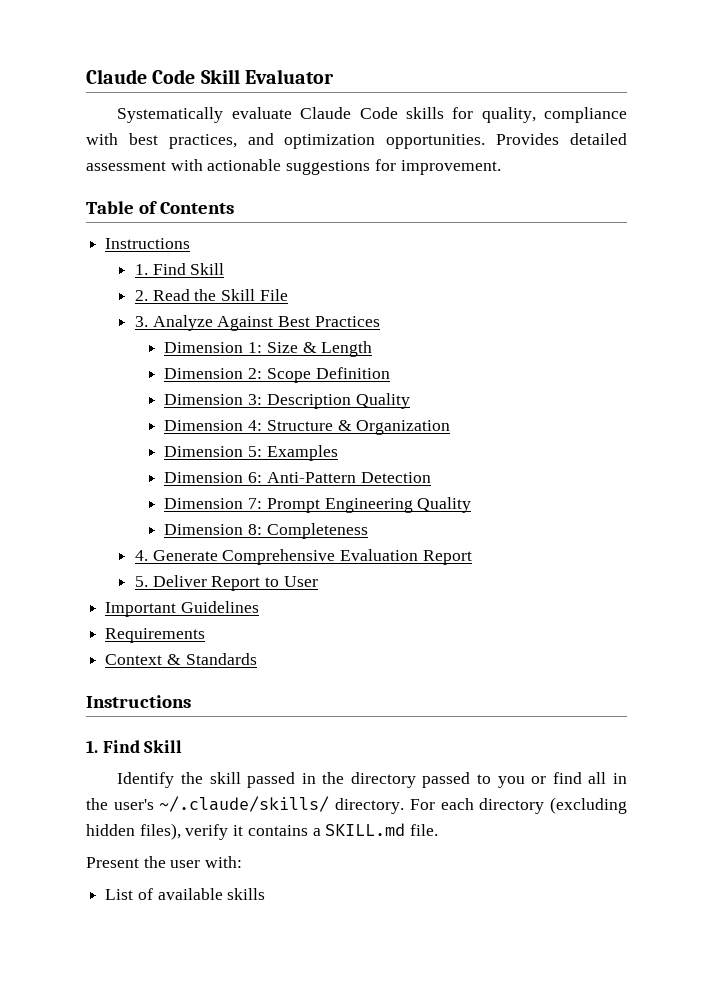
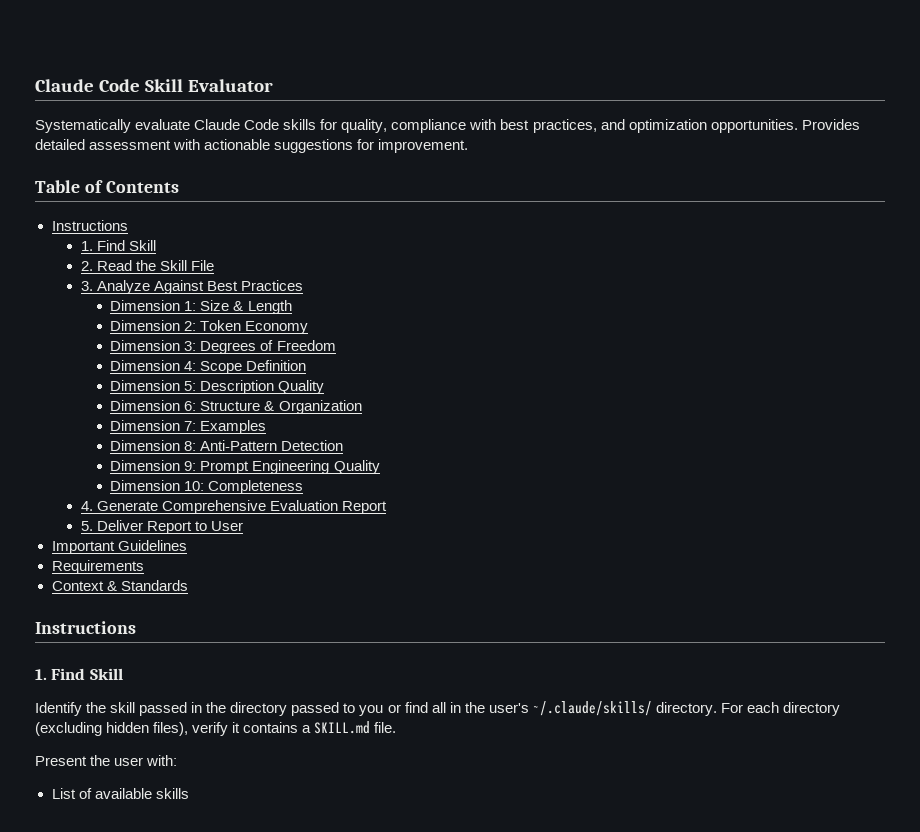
(263, 373) none -> [200,320,309,334] [110,340,336,354] [110,360,197,371] Token Economy // Dimension 3: Degrees of Freedom // Dimension 4:
[248,394,263,405] 3: -> [184,381,197,391] 5:
[248,420,263,431] 4: -> [184,401,197,411] 6:
[248,446,263,457] 5: -> [184,421,197,431] 7:
[248,472,263,483] 6: -> [184,441,197,451] 8:
[248,498,263,509] 7: -> [184,461,197,471] 9:
[248,524,263,535] 8: -> [184,481,205,491] 10:

